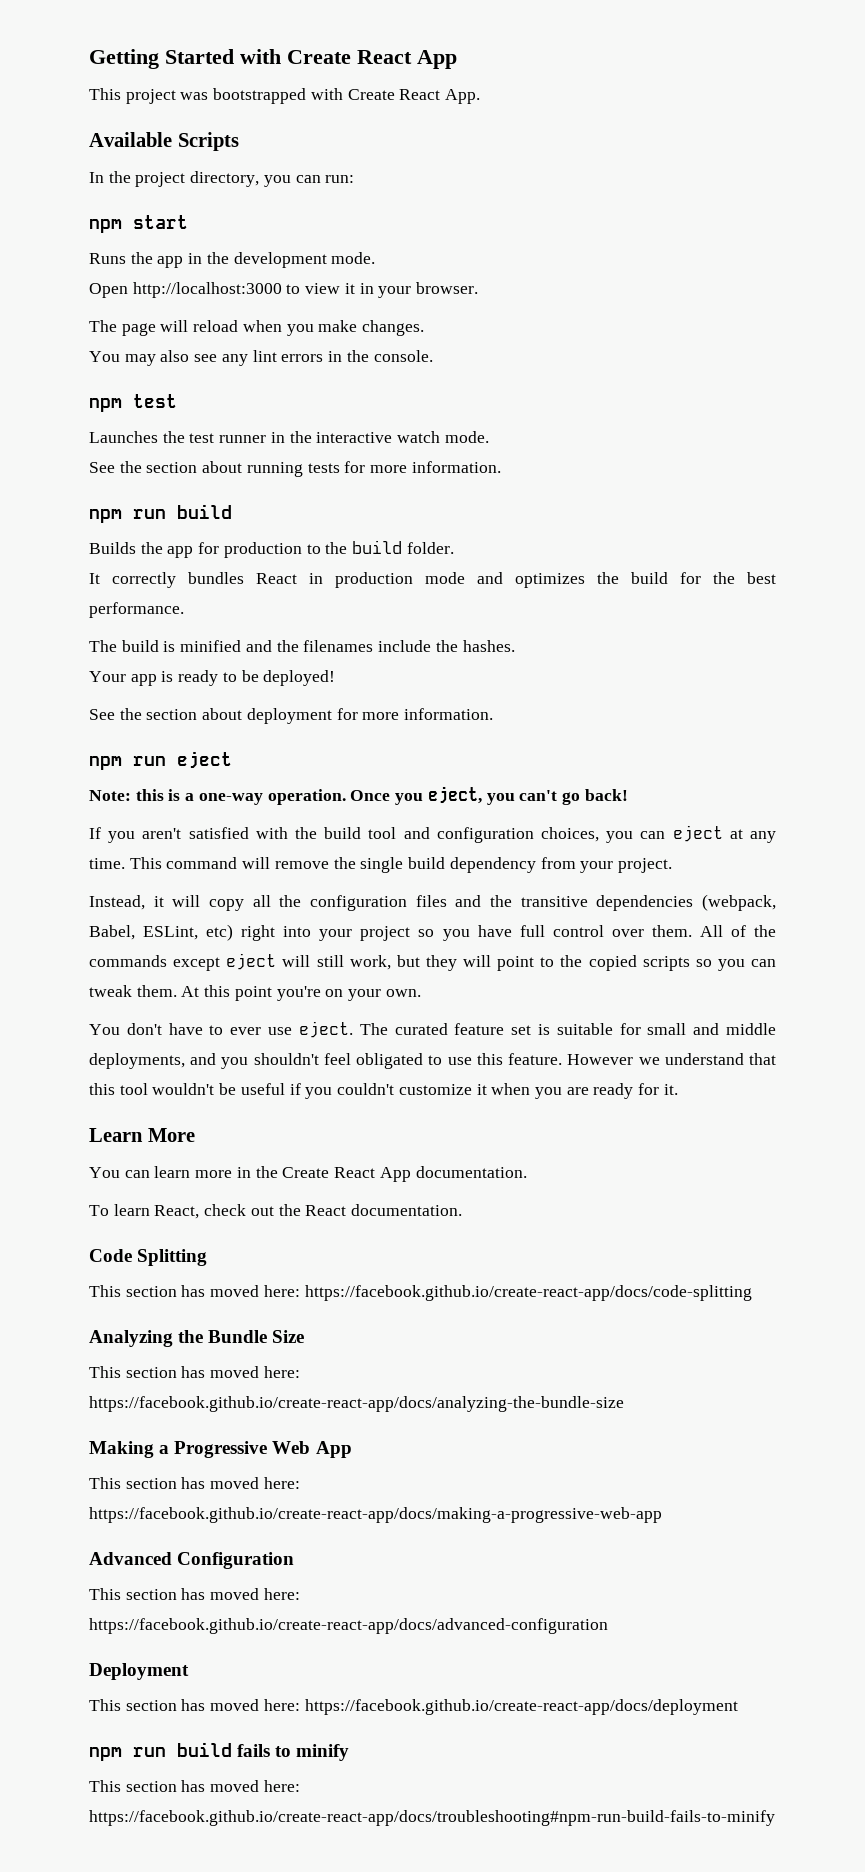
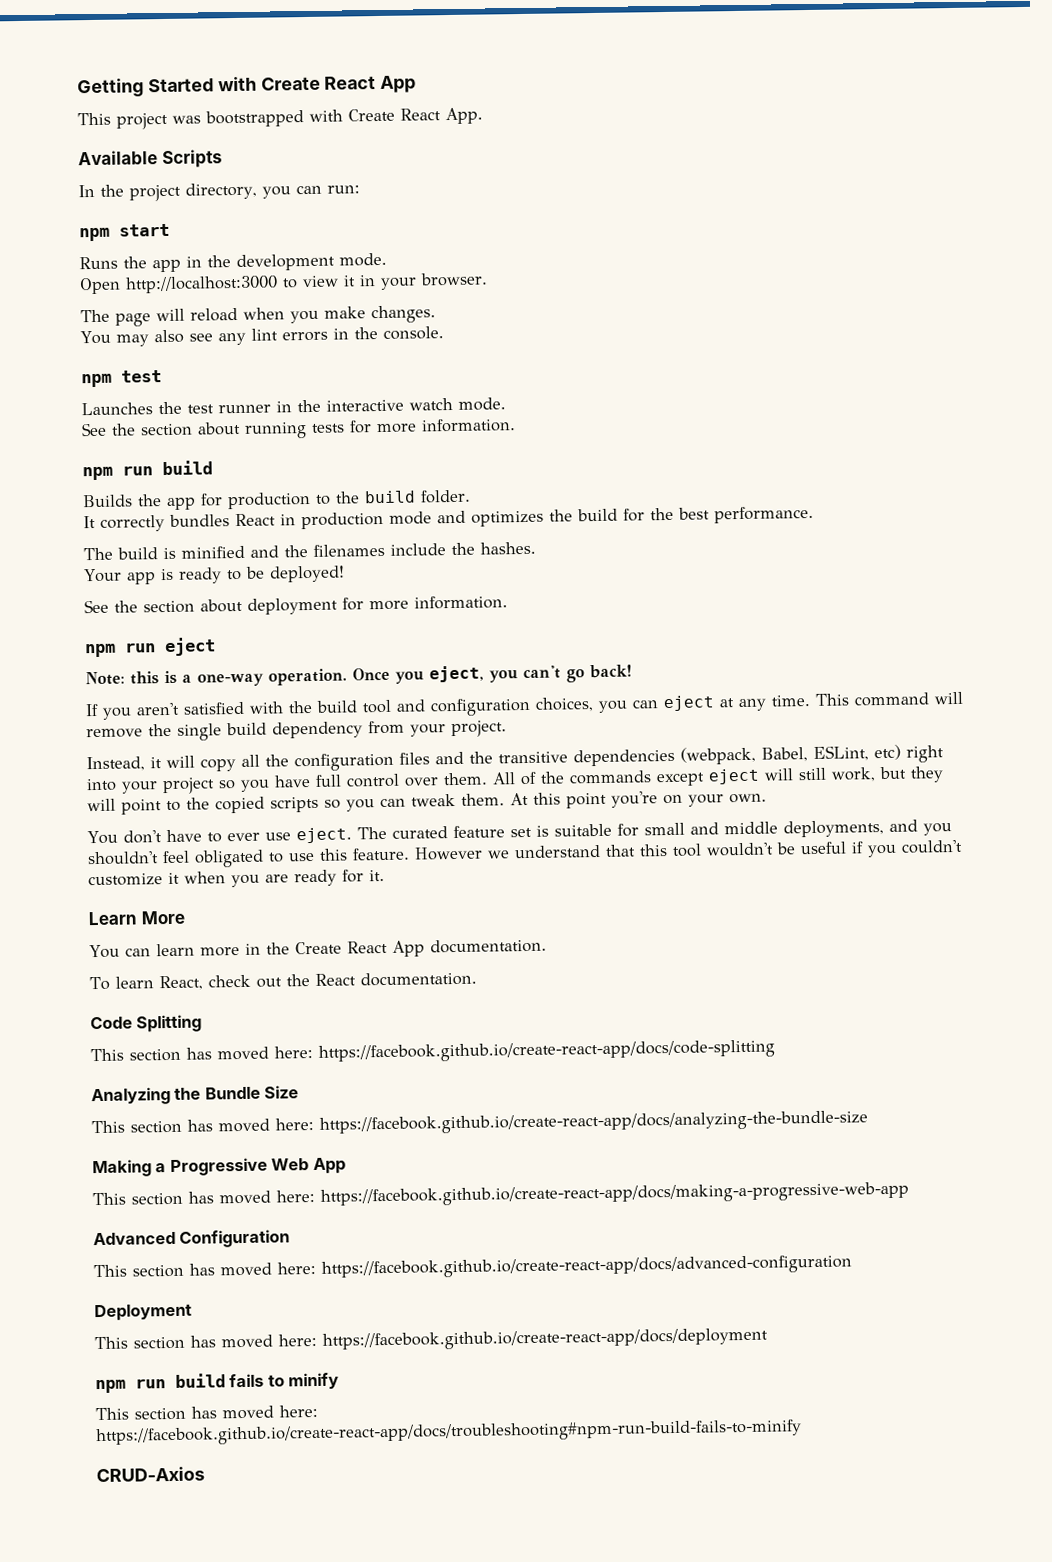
(775, 1818) none -> [96,1466,205,1483] // CRUD-Axios

